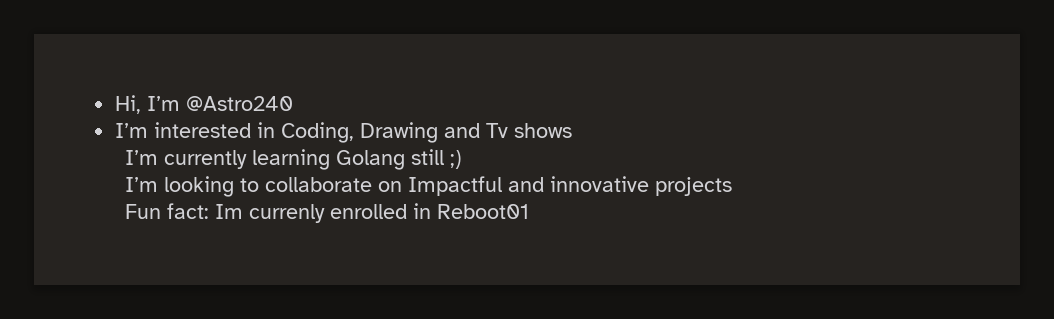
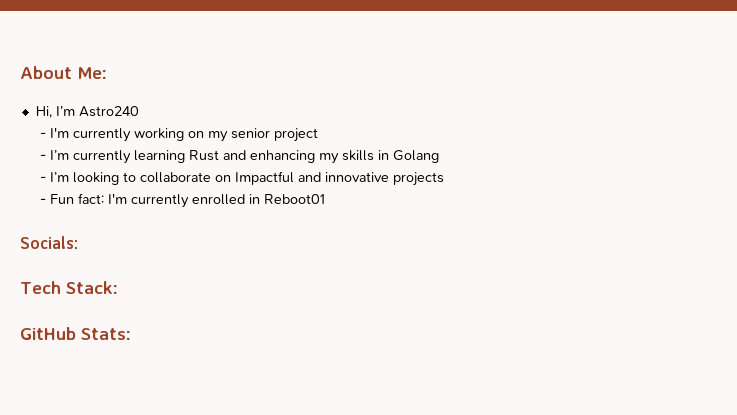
[115,95,294,114] [115,122,573,143] [125,149,331,170] Hi, I’m @Astro240 // I’m interested in Coding, Drawing and Tv shows // I’m currently learning -> [20,66,107,79] [35,106,139,118] [39,127,318,142] [39,150,389,164] About Me: // Hi, I’m Astro240 // - I'm currently working on my senior project // - I’m currently learning Rust and enhancing my skills in
[411,149,463,169] still ;) // -> [39,176,46,182] // -
(733, 186) none -> [39,198,46,204] -
[215,204,326,223] Im currenly -> [107,193,189,208] I'm currently
(530, 211) none -> [20,236,78,249] [20,281,118,294] [20,327,131,340] // Socials: // Tech Stack: // GitHub Stats:

